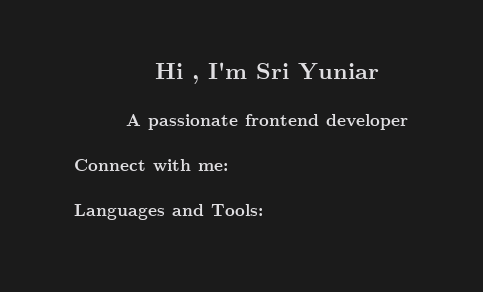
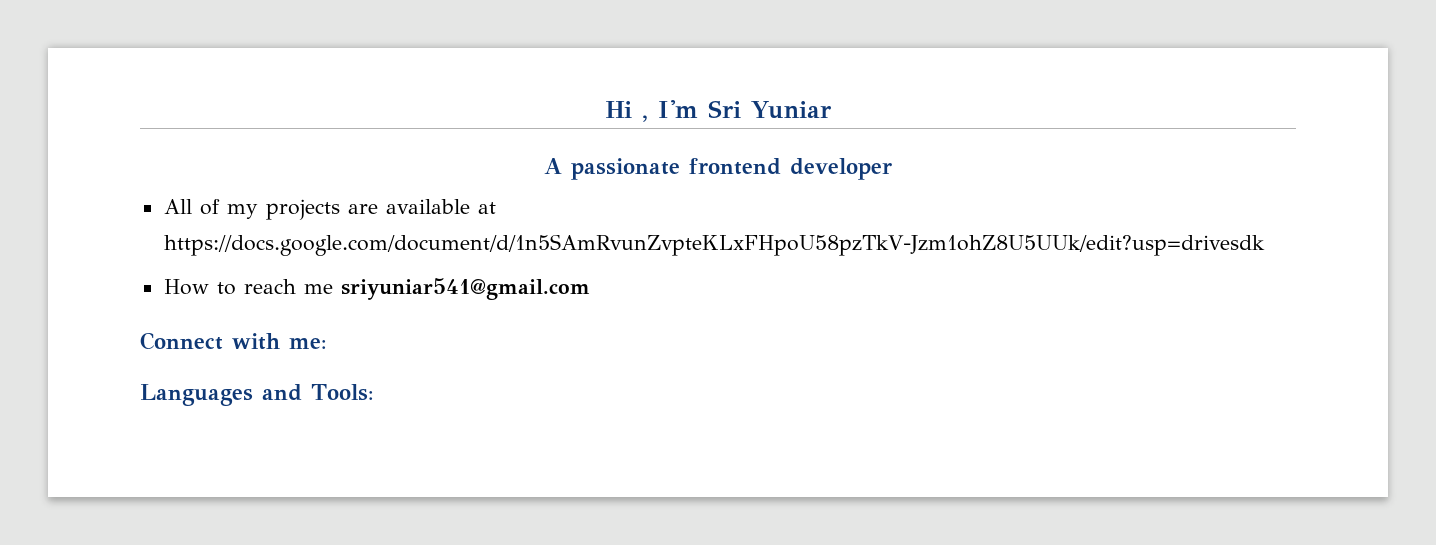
(408, 122) none -> [163,199,496,220] [163,234,1265,256] [163,278,590,300] // All of my projects are available at https://docs.google.com/document/d/1n5SAmRvunZvpteKLxFHpoU58pzTkV-Jzm1ohZ8U5UUk/edit?usp=drivesdk // How to reach me sriyuniar541@gmail.com

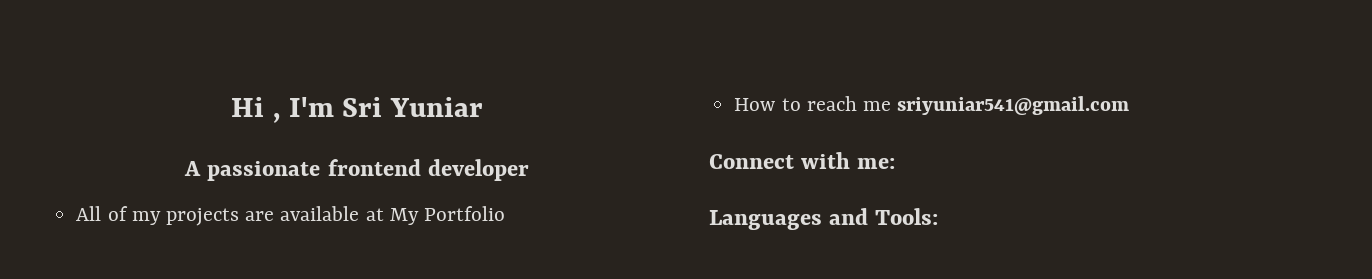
[163,234,1265,256] https://docs.google.com/document/d/1n5SAmRvunZvpteKLxFHpoU58pzTkV-Jzm1ohZ8U5UUk/edit?usp=drivesdk -> [389,206,505,225] My Portfolio

